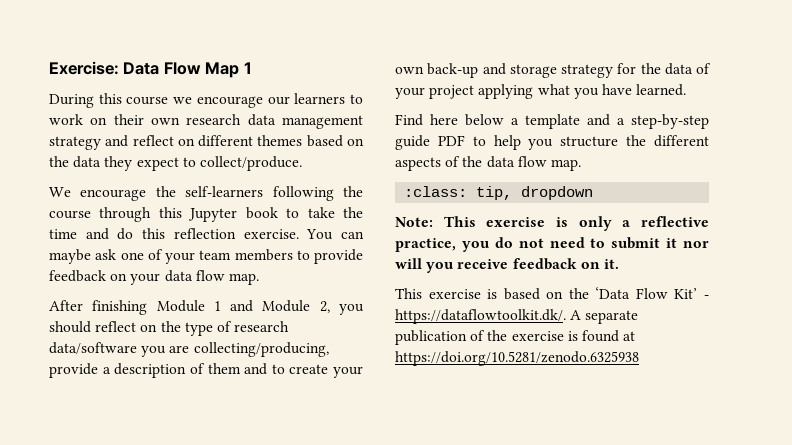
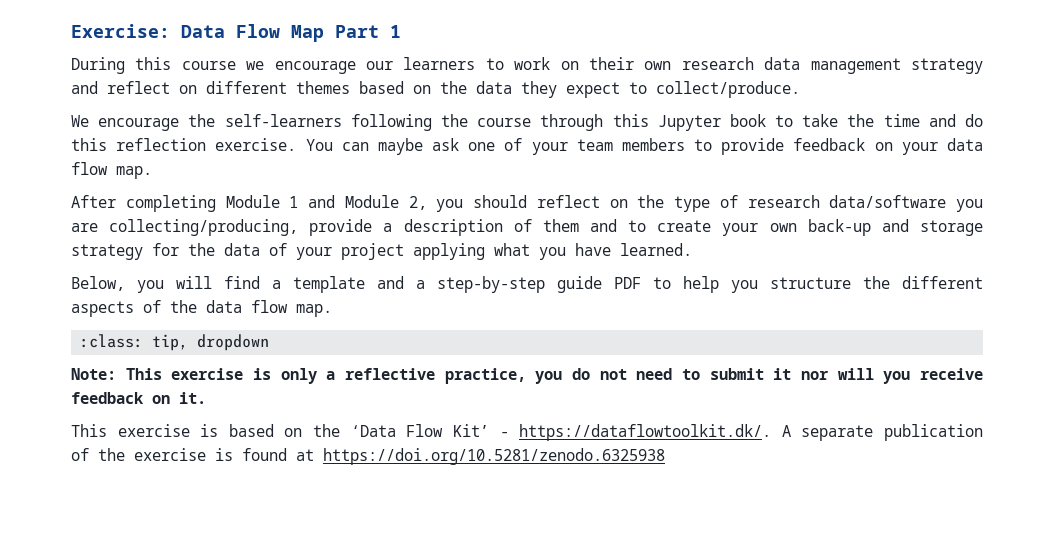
(240, 70) none -> [335,25,379,38] Part
[92,300,148,315] finishing -> [125,195,216,212] completing
[395,114,504,126] Find here below -> [71,276,260,293] Below, you will find

